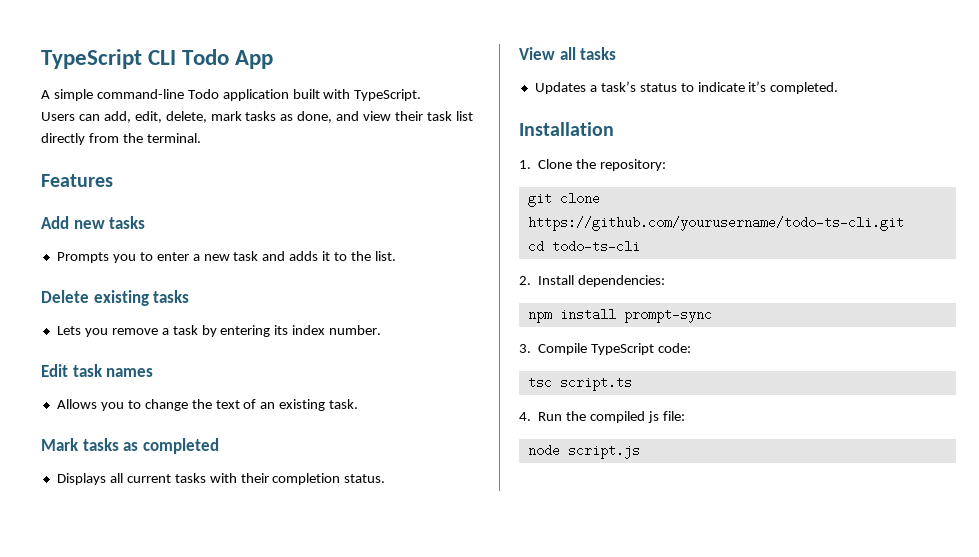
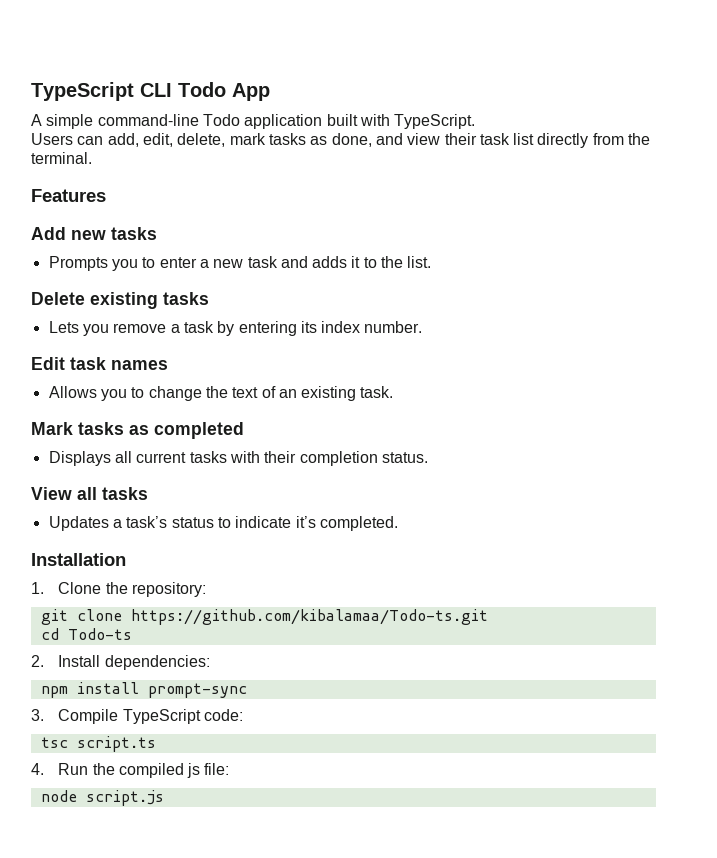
[527,216,904,231] https://github.com/yourusername/todo-ts-cli.git -> [130,609,488,625] https://github.com/kibalamaa/Todo-ts.git
[551,240,640,253] todo-ts-cli -> [67,628,132,640] Todo-ts

